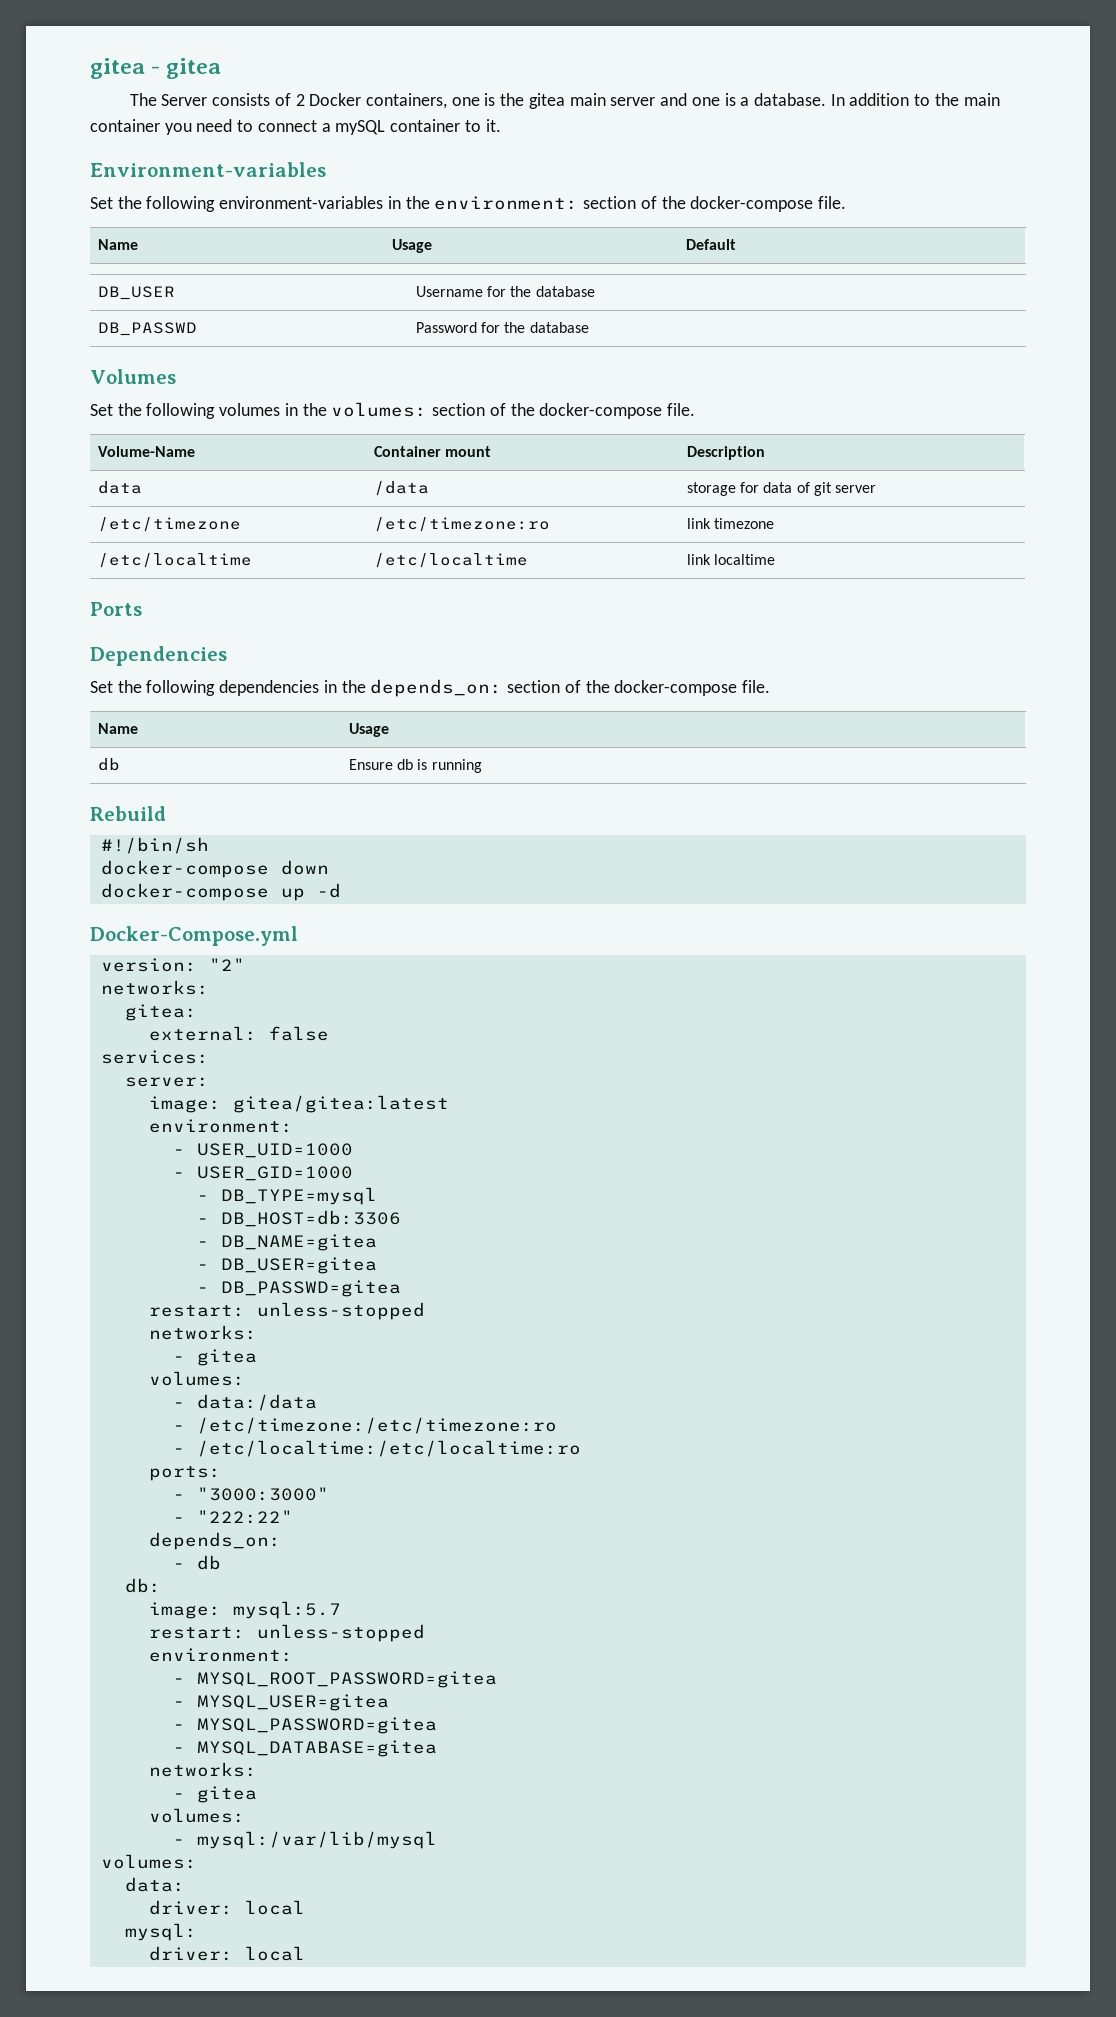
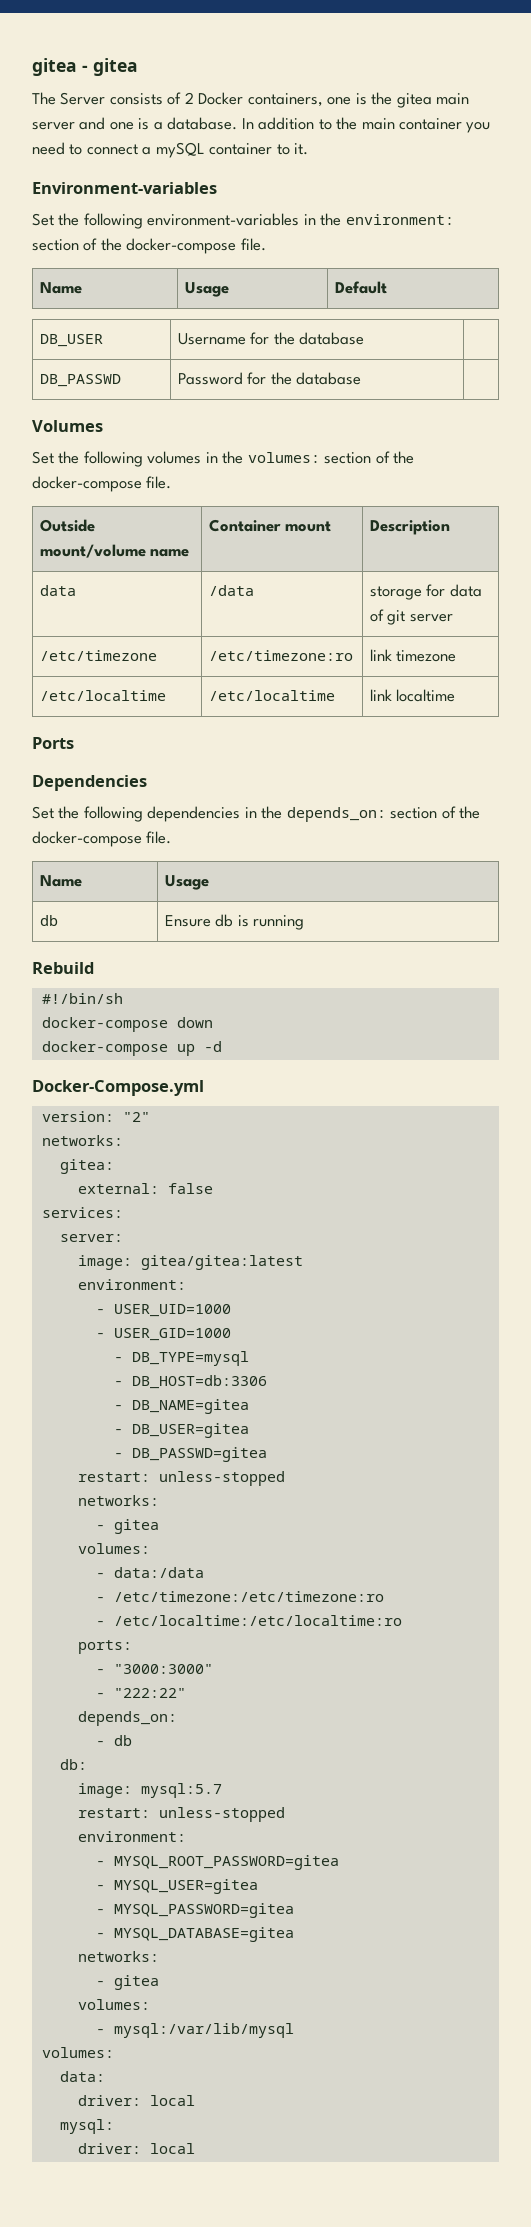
[97,446,195,457] Volume-Name -> [40,519,96,532] [40,544,190,558] Outside mount/volume name

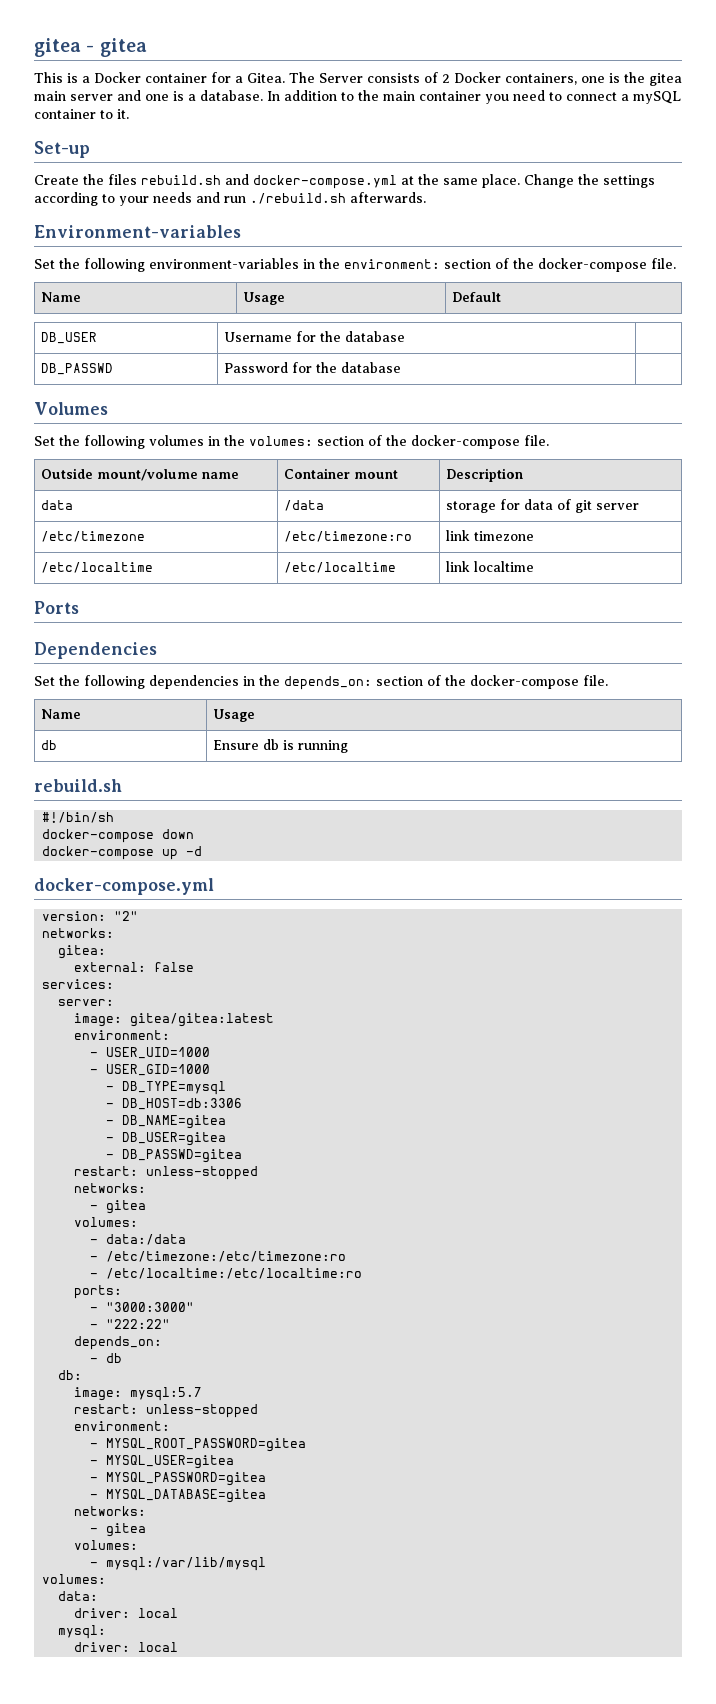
(138, 67) none -> [34,72,285,83] This is a Docker container for a Gitea.
(309, 149) none -> [34,141,90,158] [34,174,655,189] [34,192,426,206] // Set-up // Create the files rebuild.sh and docker-compose.yml at the same place. Change the settings according to your needs and run ./rebuild.sh afterwards.
[32,962,94,974] Rebuild -> [34,779,122,792] rebuild.sh
[32,1080,204,1096] Docker-Compose.yml -> [34,878,214,895] docker-compose.yml

